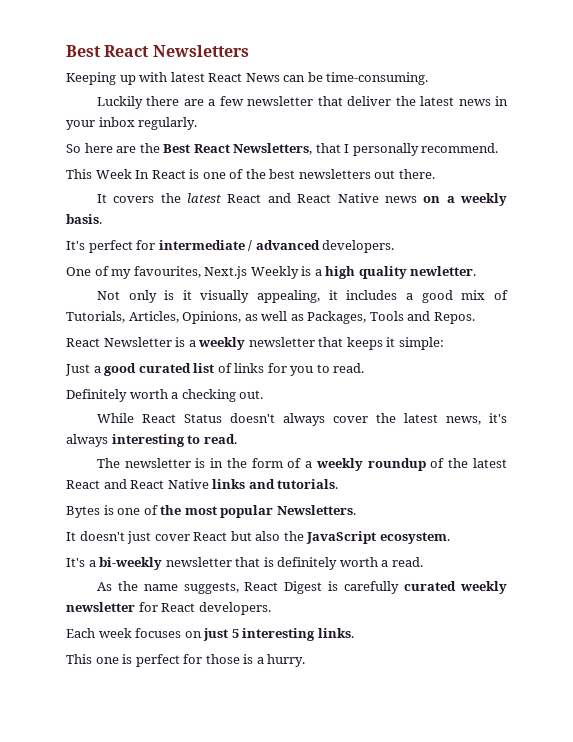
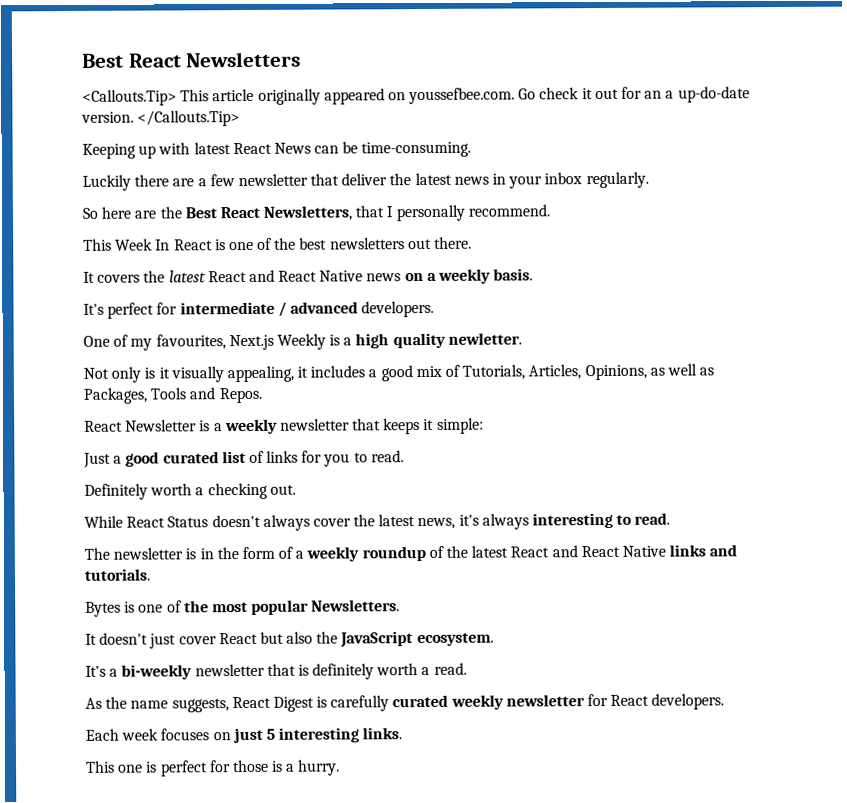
(249, 51) none -> [82,86,750,106] [81,110,241,127] // <Callouts.Tip> This article originally appeared on youssefbee.com. Go check it out for an a up-do-date version. </Callouts.Tip>

